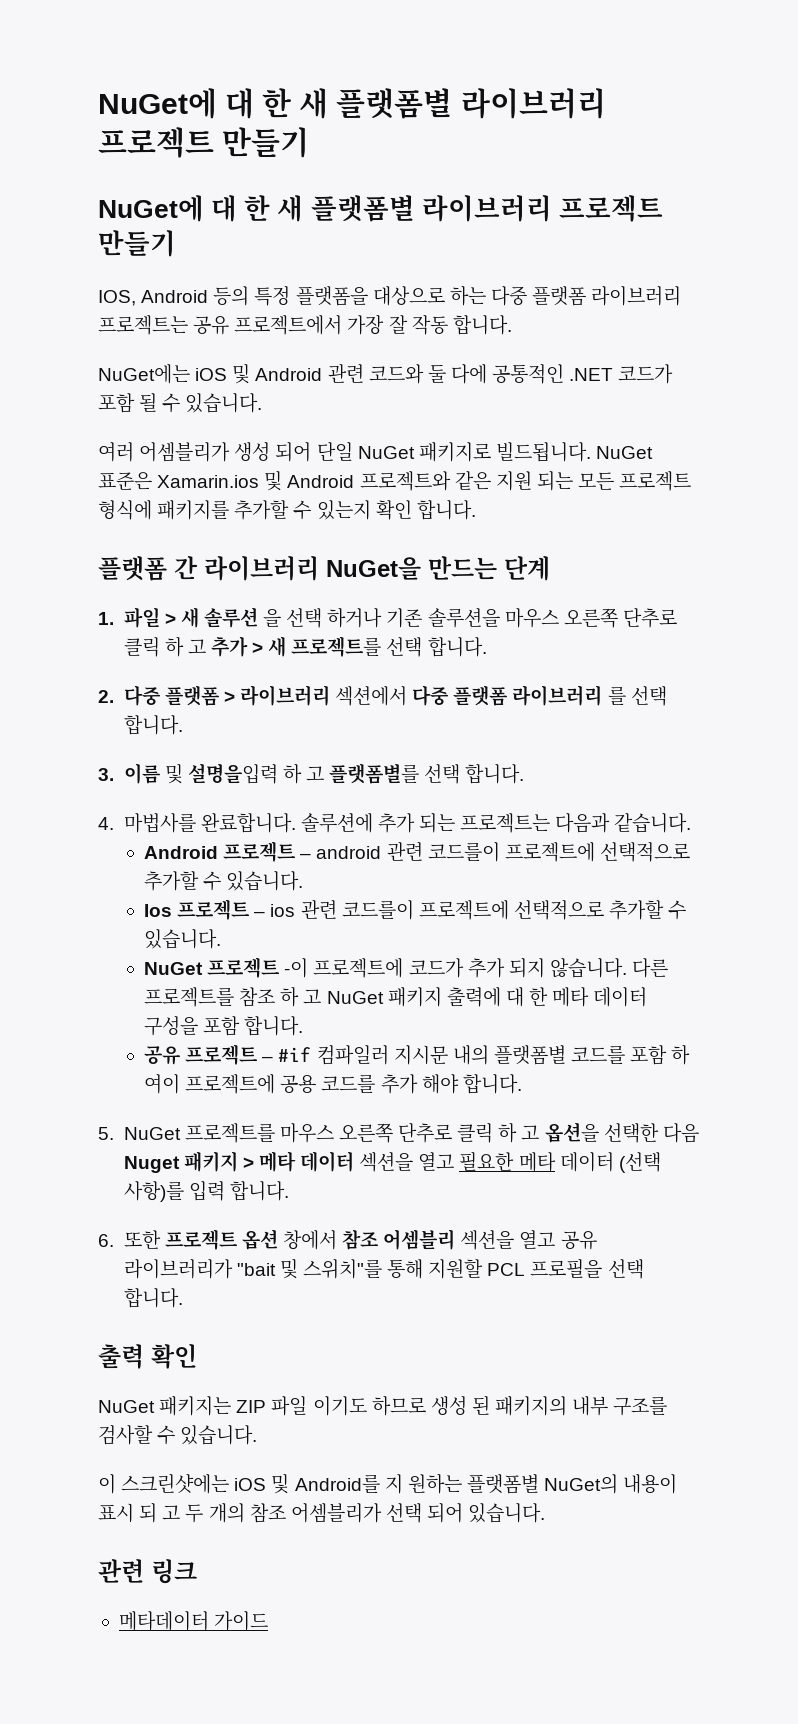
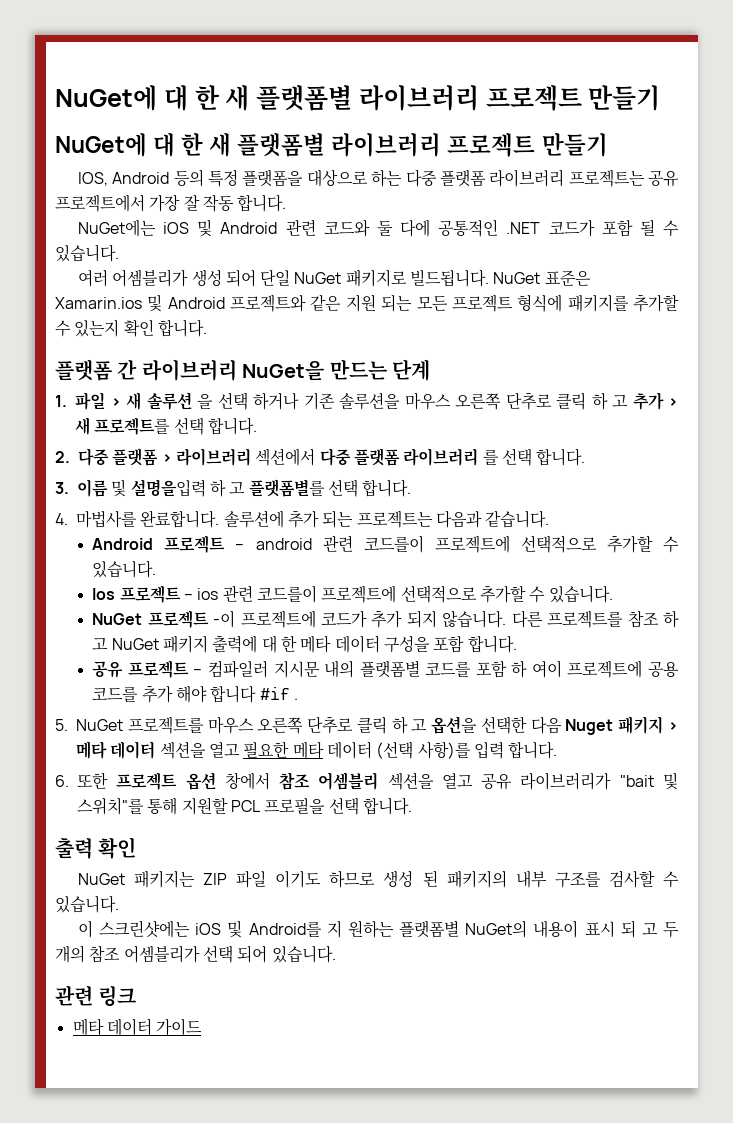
[278,1047,312,1062] #if -> (203, 672) none
[462,1074,522,1094] 합니다. -> [210,685,298,703] 합니다 #if .
[118,1611,209,1631] 메타데이터 -> [72,1018,152,1036] 메타 데이터

